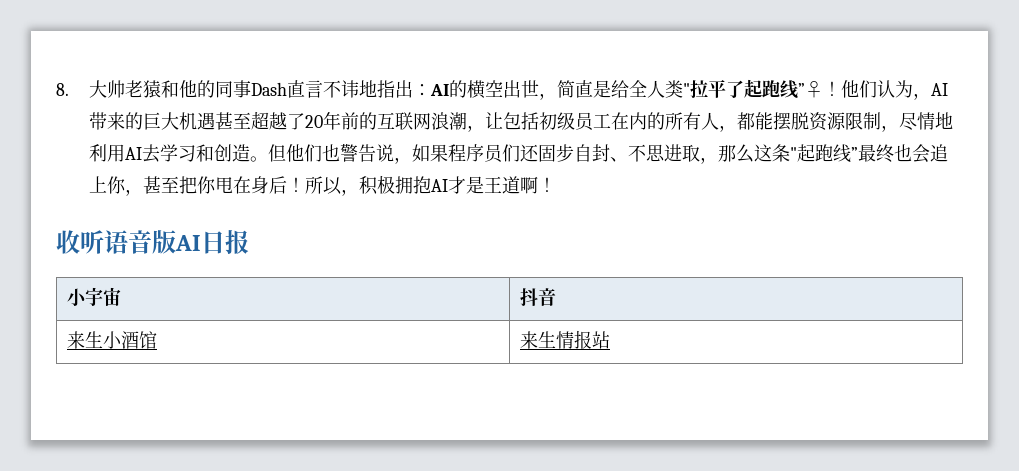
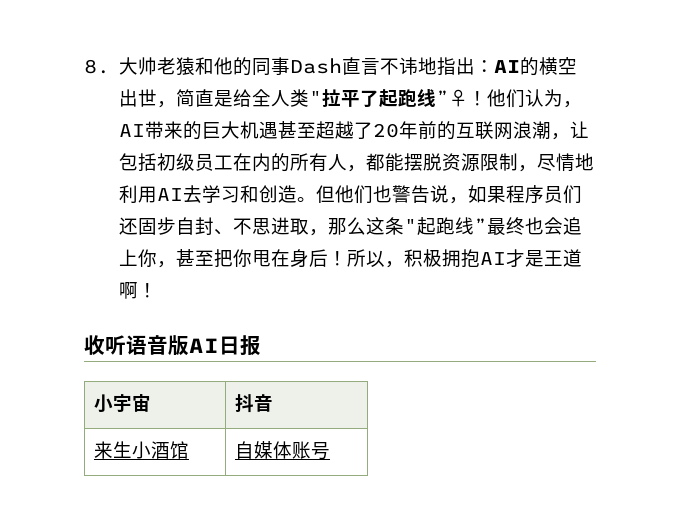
[520,330,611,349] 来生情报站 -> [234,441,330,460] 自媒体账号

